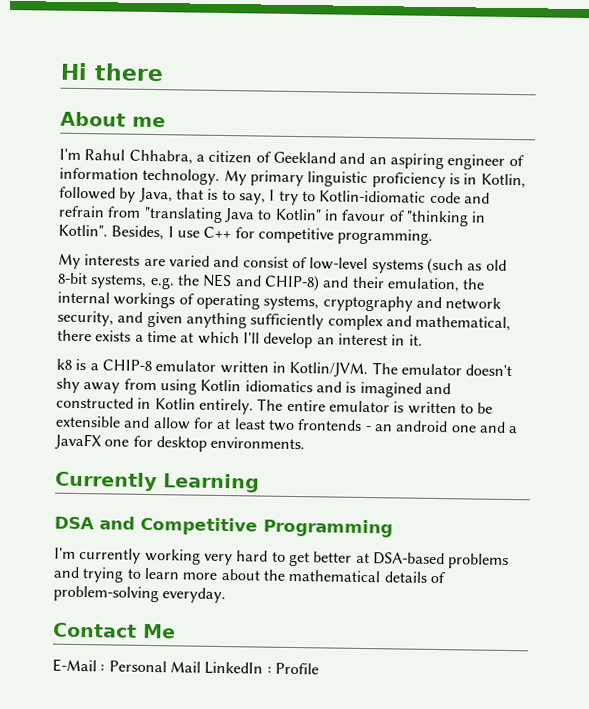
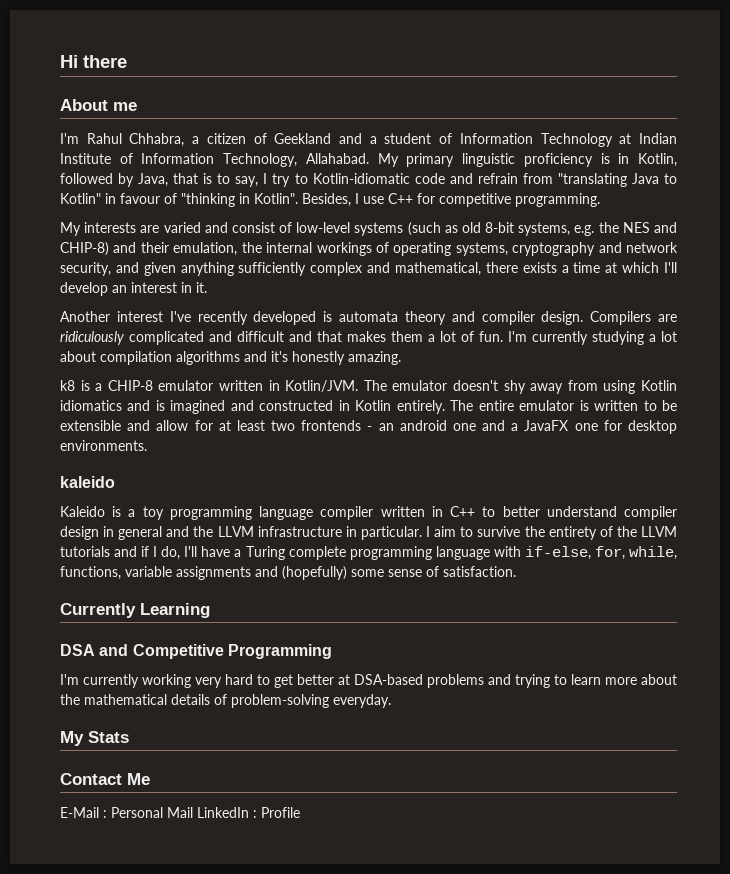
[368,153,524,170] [59,167,221,185] an aspiring engineer of information technology. -> [369,133,677,147] [60,153,369,167] a student of Information Technology at Indian Institute of Information Technology, Allahabad.
(423, 340) none -> [60,311,677,325] [60,331,677,345] [60,351,401,365] // Another interest I've recently developed is automata theory and compiler design. Compilers are ridiculously complicated and difficult and that makes them a lot of fun. I'm currently studying a lot about compilation algorithms and it's honestly amazing.
(306, 443) none -> [60,476,115,488] [60,506,677,520] [60,526,678,540] [60,546,677,560] [60,566,516,580] // kaleido // Kaleido is a toy programming language compiler written in C++ to better understand compiler design in general and the LLVM infrastructure in particular. I aim to survive the entirety of the LLVM tutorials and if I do, I'll have a Turing complete programming language with if-else, for, while, functions, variable assignments and (hopefully) some sense of satisfaction.
(227, 595) none -> [60,731,129,746] // My Stats

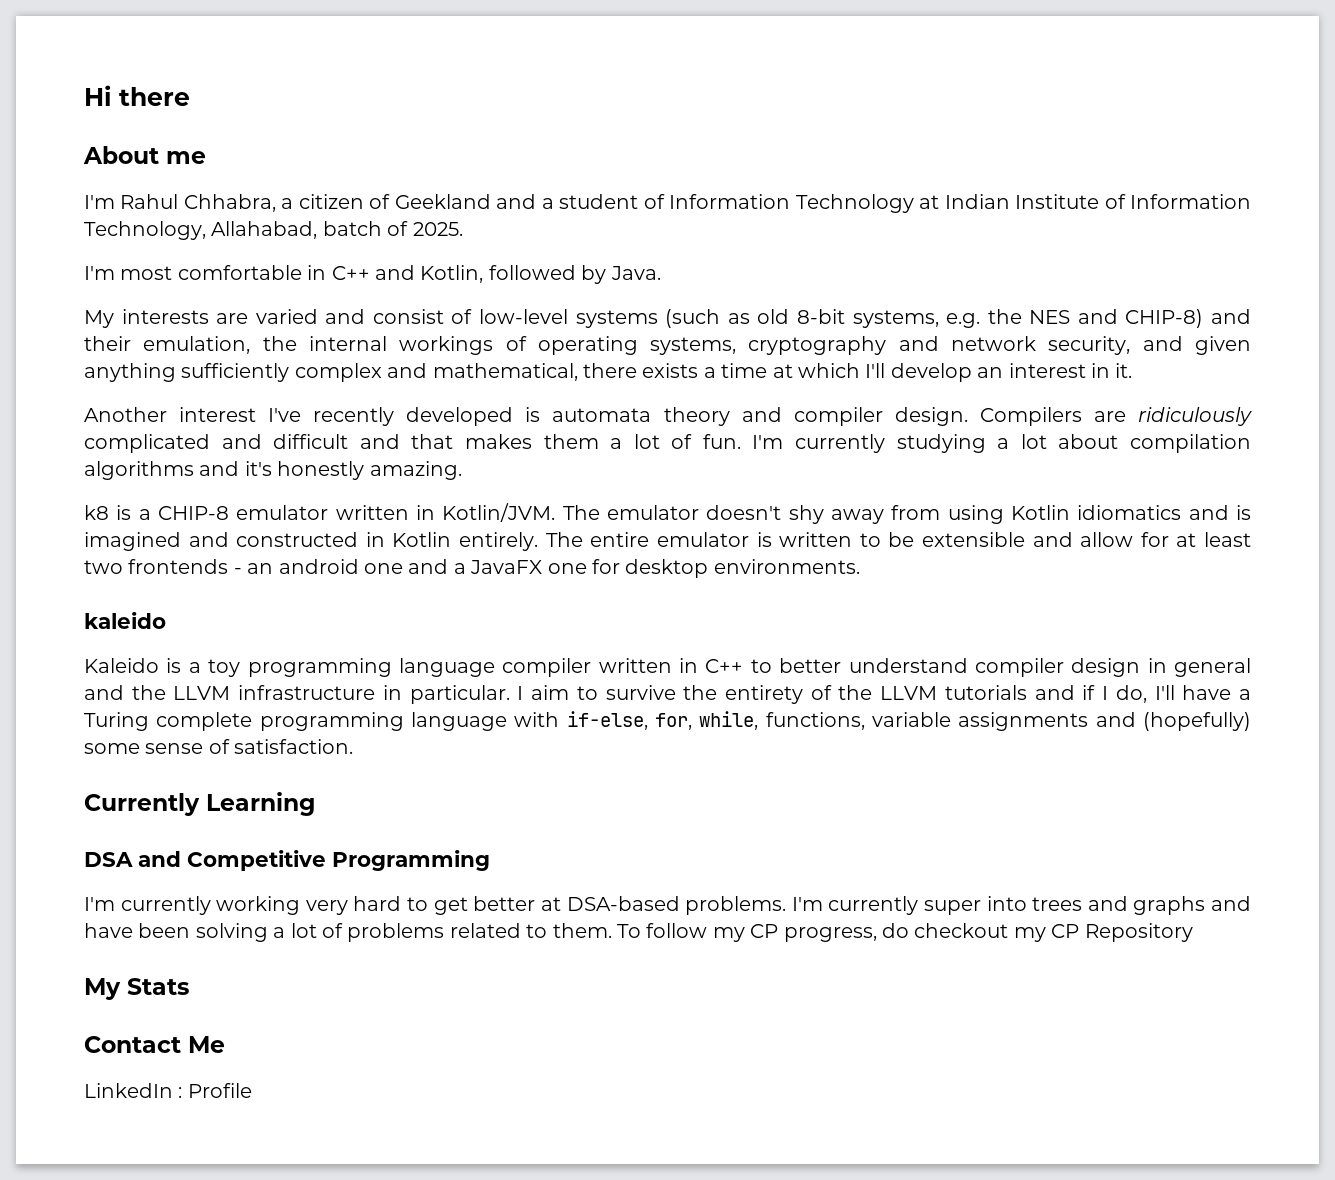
[305,153,678,167] [60,173,677,187] [60,193,600,207] Allahabad. My primary linguistic proficiency is in Kotlin, followed by Java, that is to say, I try to Kotlin-idiomatic code and refrain from "translating Java to Kotlin" in favour of "thinking in Kotlin". Besides, I use C++ for competitive programming. -> [211,221,463,239] [84,265,661,284] Allahabad, batch of 2025. // I'm most comfortable in C++ and Kotlin, followed by Java.
[427,674,677,688] [60,694,391,708] problems and trying to learn more about the mathematical details of problem-solving everyday. -> [685,896,1251,915] [84,923,1193,942] problems. I'm currently super into trees and graphs and have been solving a lot of problems related to them. To follow my CP progress, do checkout my CP Repository
[60,807,193,818] E-Mail : Personal Mail -> (225, 1044) none

